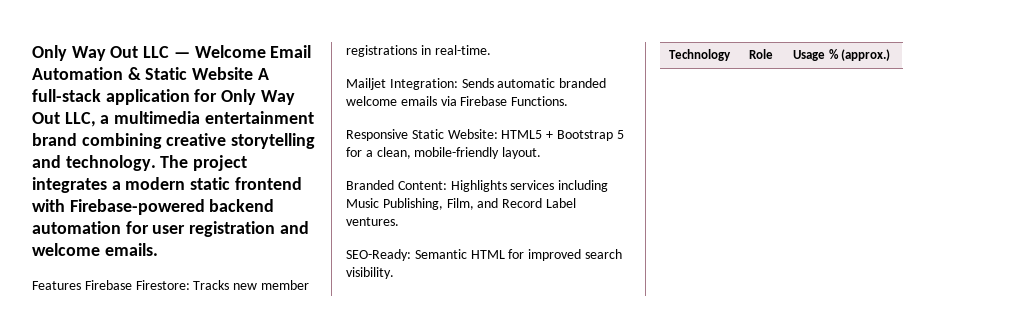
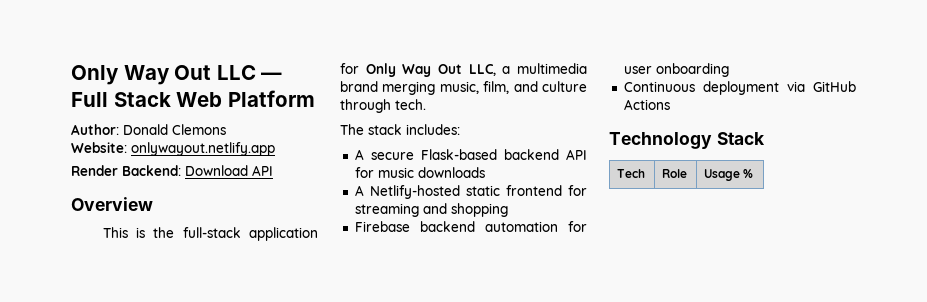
[194,45,312,58] [32,67,269,80] Welcome Email Automation & Static Website A -> [71,90,315,107] [71,124,226,135] [71,142,275,156] [71,165,273,176] [71,197,153,211] [102,227,175,238] Full Stack Web Platform // Author: Donald Clemons // Website: onlywayout.netlify.app // Render Backend: Download API // Overview // This is the
[204,111,314,124] [32,133,316,149] [32,155,248,171] [32,177,302,193] [32,199,275,215] [32,221,309,237] [32,243,158,256] [32,280,309,290] [346,45,491,57] [346,78,607,90] [346,96,569,106] [346,129,624,141] [346,147,542,159] [346,180,609,192] [346,198,576,210] [346,217,399,226] [346,249,622,261] [346,267,394,279] [669,49,732,61] entertainment brand combining creative storytelling and technology. The project integrates a modern static frontend with Firebase-powered backend automation for user registration and welcome emails. // Features Firebase Firestore: Tracks new member registrations in real-time. // Mailjet Integration: Sends automatic branded welcome emails via Firebase Functions. // Responsive Static Website: HTML5 + Bootstrap 5 for a clean, mobile-friendly layout. // Branded Content: Highlights services including Music Publishing, Film, and Record Label ventures. // SEO-Ready: Semantic HTML for improved search visibility. // Technology -> [340,81,587,95] [340,99,426,113] [340,124,460,135] [354,149,587,160] [354,167,485,178] [354,185,587,199] [354,203,508,217] [354,221,587,232] [623,63,729,77] [623,81,856,95] [623,99,670,110] [609,132,765,149] [617,169,646,178] brand merging music, film, and culture through tech. // The stack includes: // A secure Flask-based backend API for music downloads // A Netlify-hosted static frontend for streaming and shopping // Firebase backend automation for user onboarding // Continuous deployment via GitHub Actions // Technology Stack // Tech
[841,49,891,61] (approx.) -> (754, 173) none

